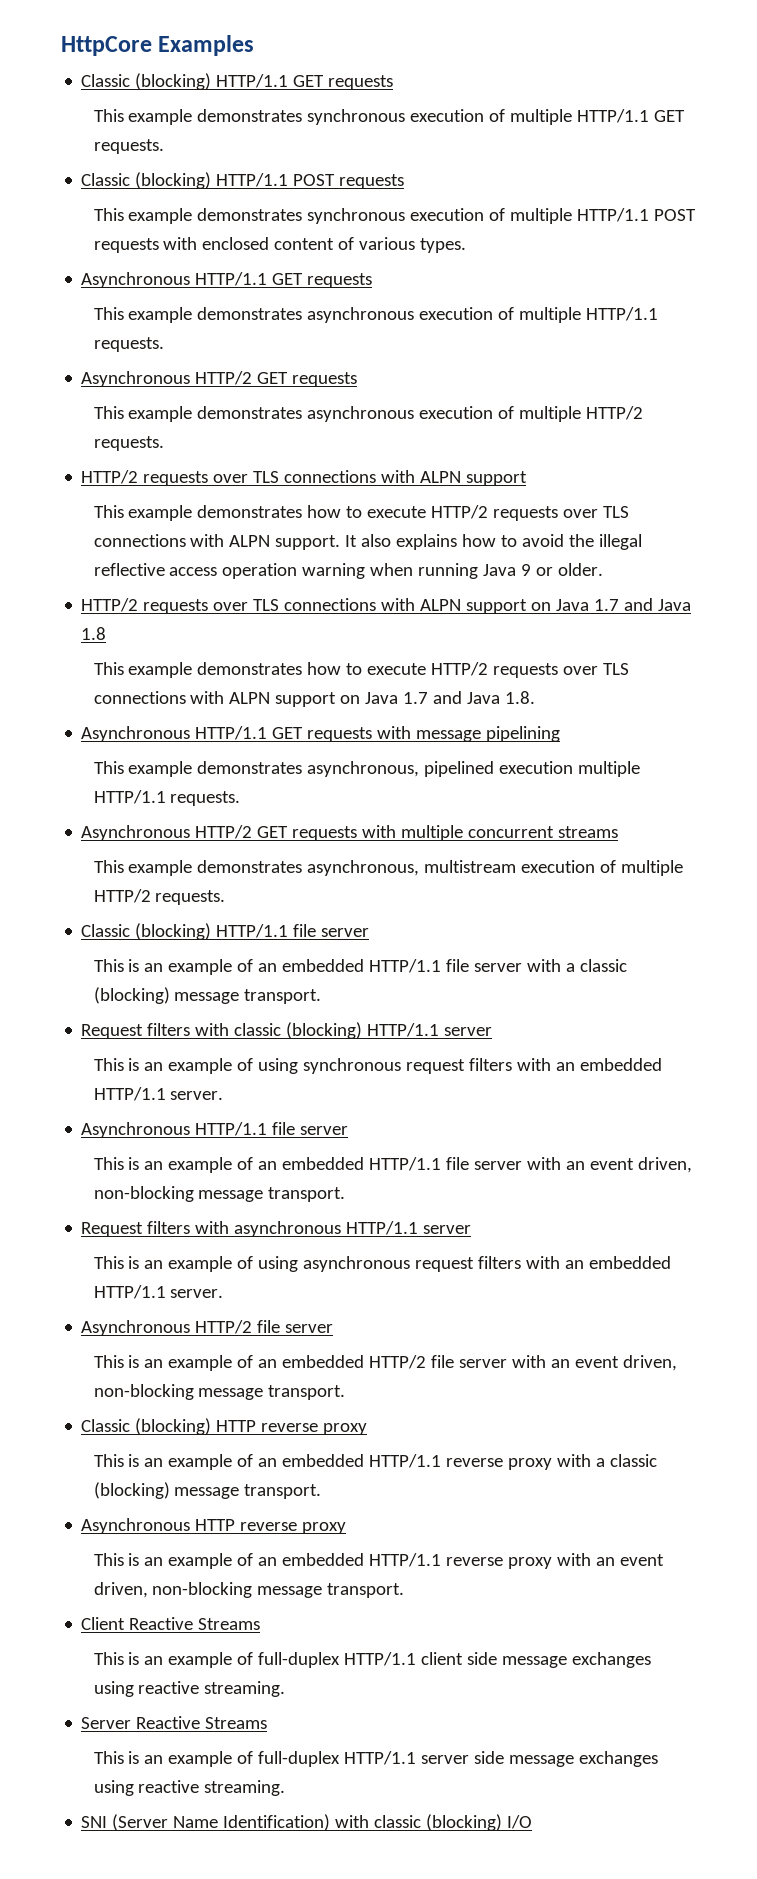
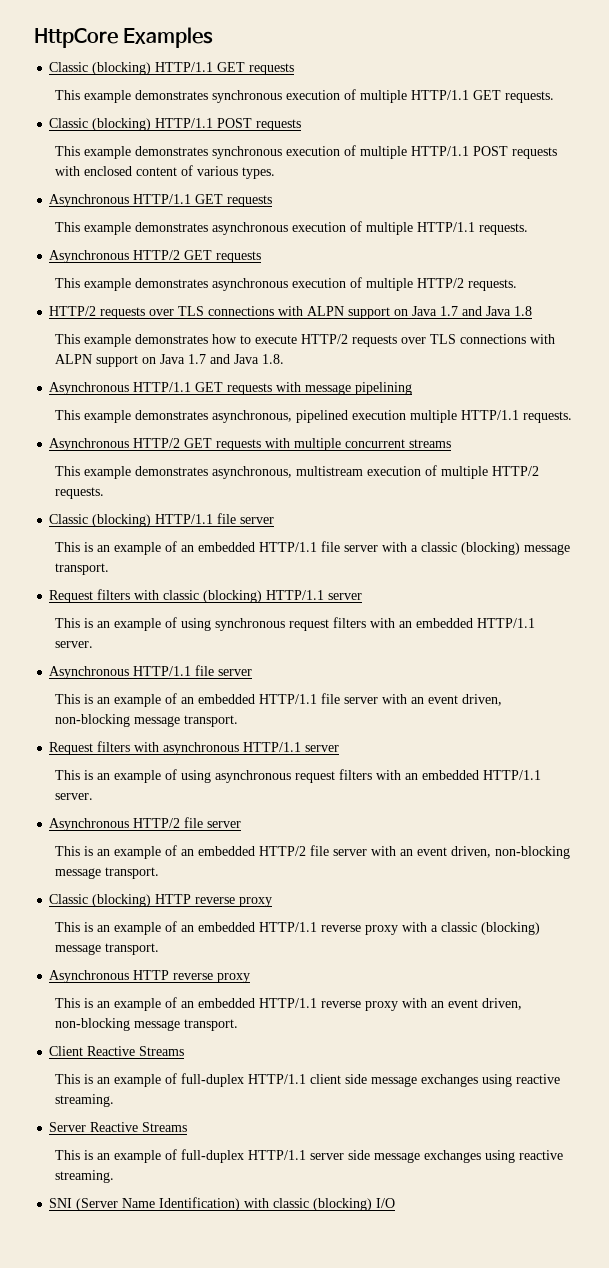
[93,505,630,521] [93,534,643,550] [93,563,604,579] [81,598,528,614] // This example demonstrates how to execute HTTP/2 requests over TLS connections with ALPN support. It also explains how to avoid the illegal reflective access operation warning when running Java 9 or older. // HTTP/2 requests over TLS connections with ALPN support -> (391, 313) none

